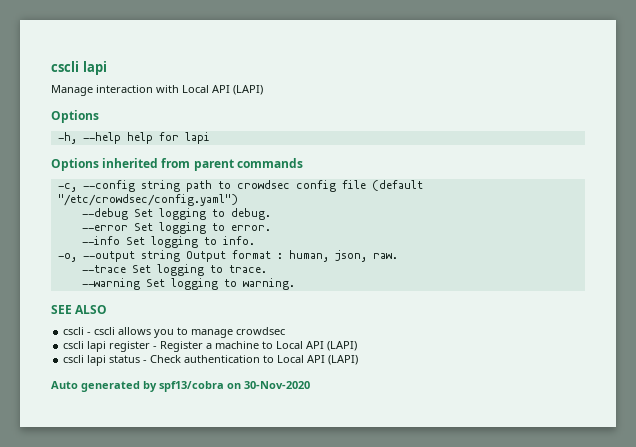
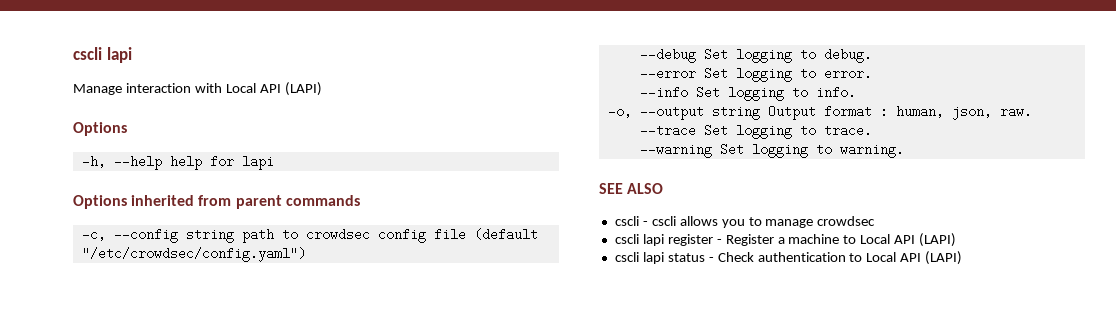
[51,381,310,392] // Auto generated by spf13/cobra on 30-Nov-2020 -> (963, 258) none

